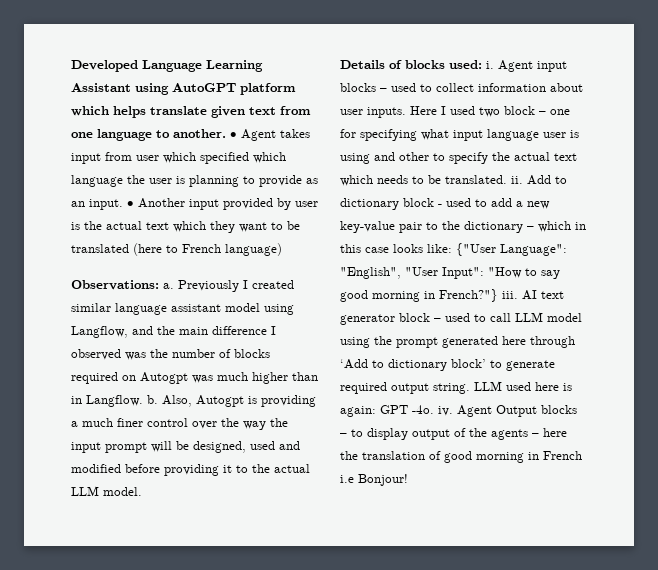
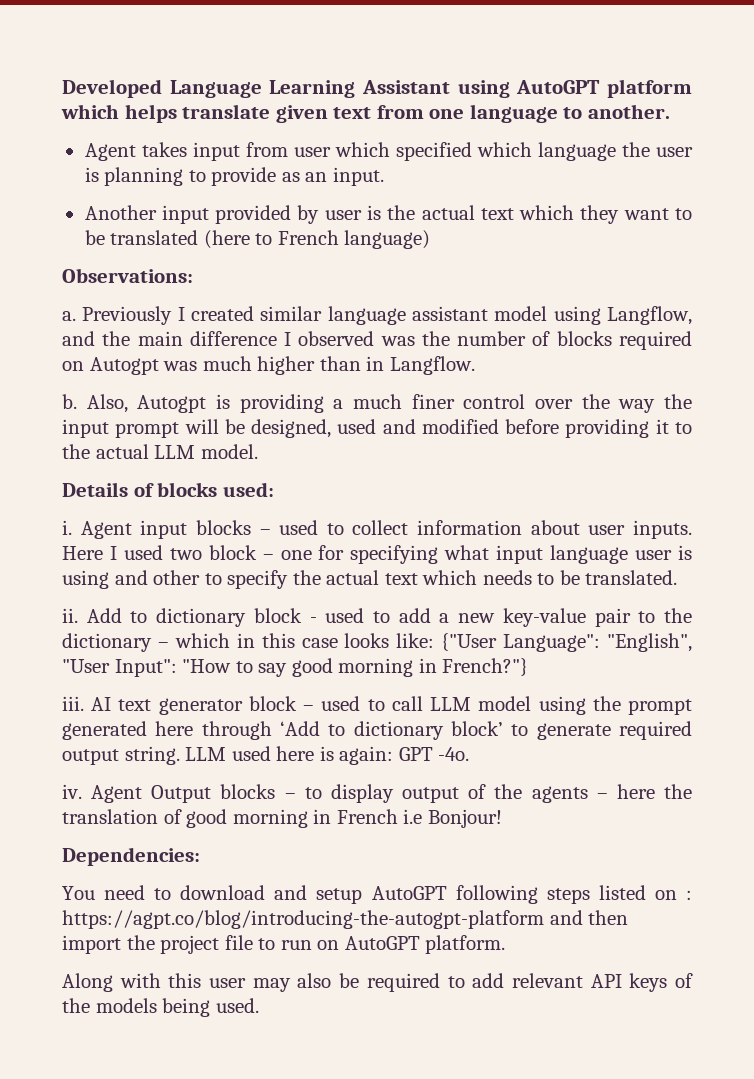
[230,132,237,138] • -> (670, 111) //
[127,201,134,207] • -> (384, 176) //
(159, 285) none -> (193, 275) //
(143, 401) none -> (475, 365) //
(482, 64) none -> (274, 489) //
(507, 179) none -> (678, 577) //
(498, 295) none -> (529, 667) //
(434, 409) none -> (470, 754) //
(408, 480) none -> [62,847,200,866] [62,885,693,904] [62,910,629,929] [62,935,506,954] [62,973,694,992] [62,998,259,1017] // Dependencies: // You need to download and setup AutoGPT following steps listed on : https://agpt.co/blog/introducing-the-autogpt-platform and then import the project file to run on AutoGPT platform. // Along with this user may also be required to add relevant API keys of the models being used.

